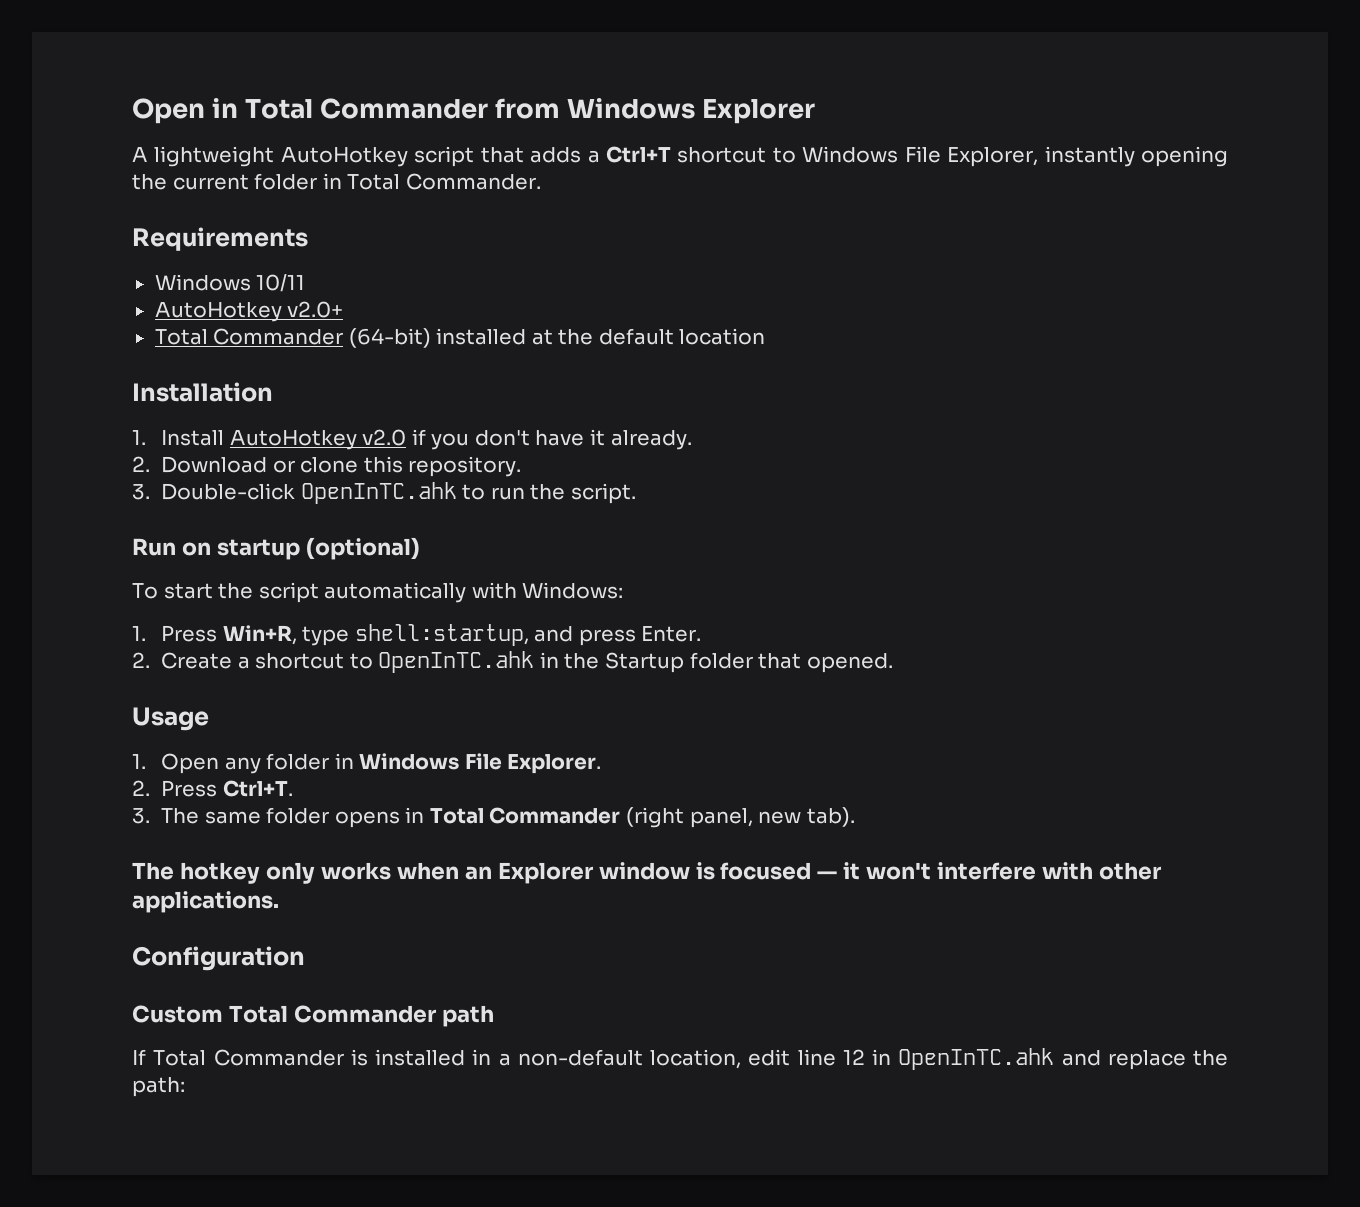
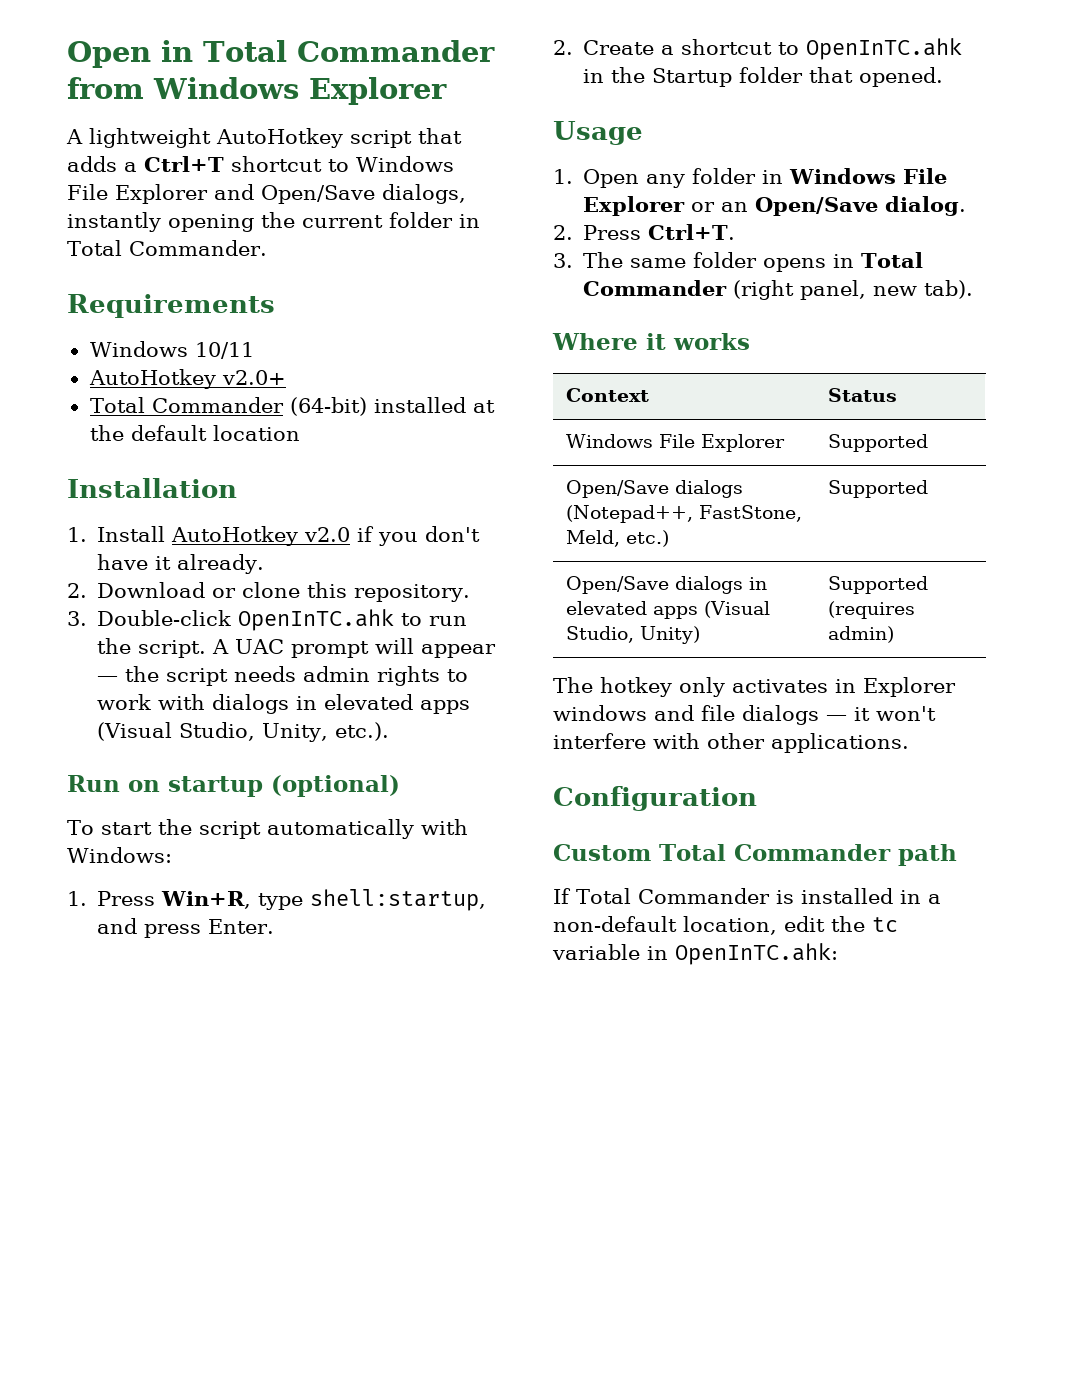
[947,147,1039,167] Explorer, -> [115,184,466,204] Explorer and Open/Save dialogs,
(636, 493) none -> [212,638,497,658] [97,666,469,686] [97,694,471,714] [97,722,390,742] A UAC prompt will appear — the script needs admin rights to work with dialogs in elevated apps (Visual Studio, Unity, etc.).
[507,754,602,774] Explorer. -> [583,196,967,216] Explorer or an Open/Save dialog.
[132,862,812,884] The hotkey only works when an Explorer window is focused -> [552,333,750,350] [566,388,650,402] [828,388,898,402] [566,434,786,452] [828,434,929,452] [566,480,744,498] [566,505,803,523] [566,530,670,547] [828,480,929,498] [566,576,768,594] [566,601,771,619] [566,626,701,644] [828,576,929,594] [828,601,916,619] [828,626,895,643] [553,677,956,697] [553,705,819,725] Where it works // Context | Status // Windows File Explorer | Supported // Open/Save dialogs (Notepad++, FastStone, Meld, etc.) | Supported // Open/Save dialogs in elevated apps (Visual Studio, Unity) | Supported (requires admin) // The hotkey only activates in Explorer windows and file dialogs
[797,1048,1228,1070] [132,1077,185,1097] line 12 in OpenInTC.ahk and replace the path: -> [831,916,898,932] [552,943,838,965] the tc variable in OpenInTC.ahk:

